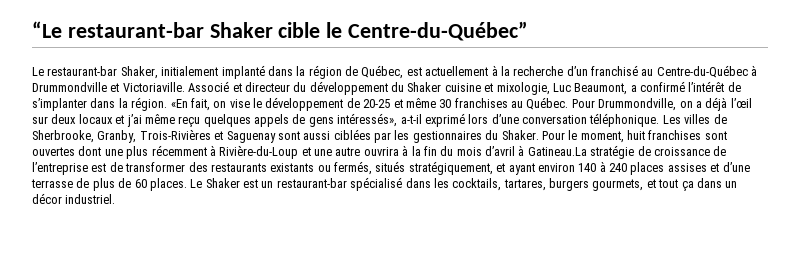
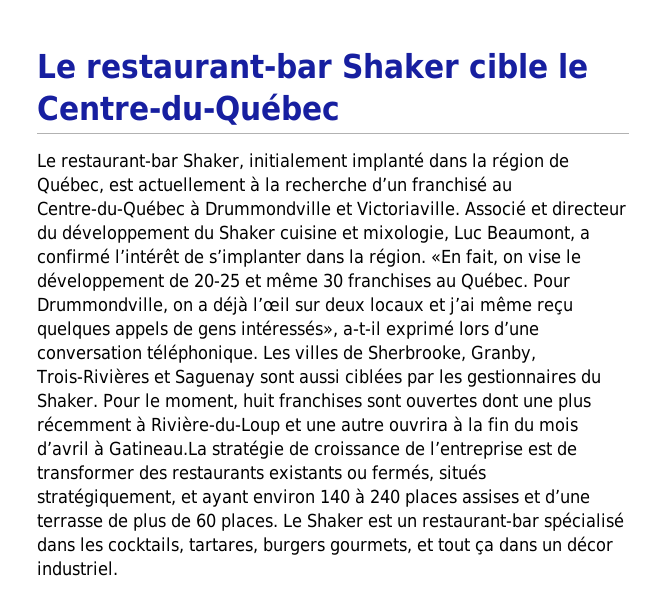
[32,21,62,38] “Le -> [37,53,76,79] Le
[348,21,529,41] Centre-du-Québec” -> [37,93,340,125] Centre-du-Québec

